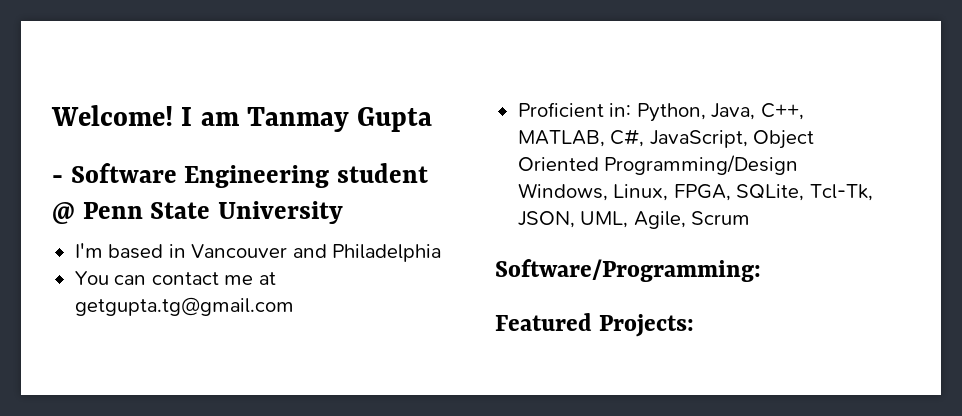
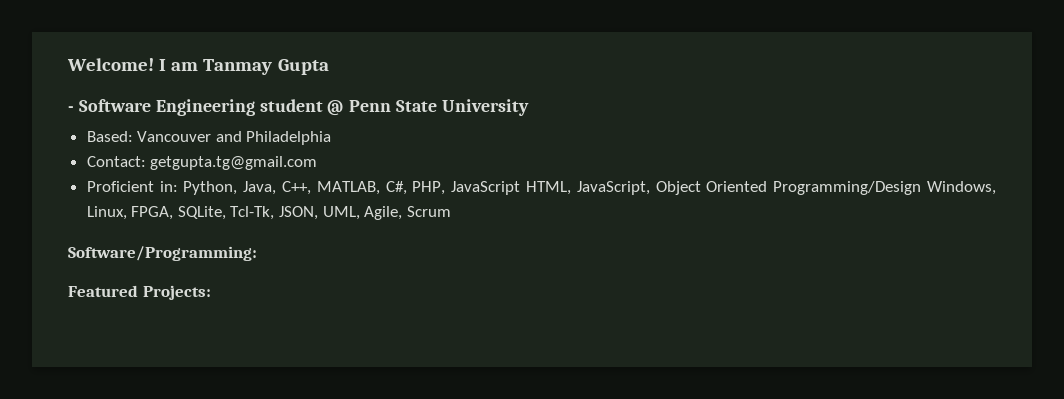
[74,243,186,259] I'm based in -> [86,131,133,142] Based:
[74,271,276,285] You can contact me at -> [86,156,146,167] Contact:
(645, 138) none -> [412,181,571,195] PHP, JavaScript HTML,

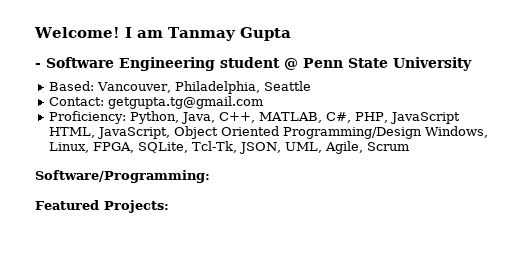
[137,131,332,145] Vancouver and Philadelphia -> [96,81,311,94] Vancouver, Philadelphia, Seattle
[86,181,178,192] Proficient in: -> [48,111,126,124] Proficiency:

